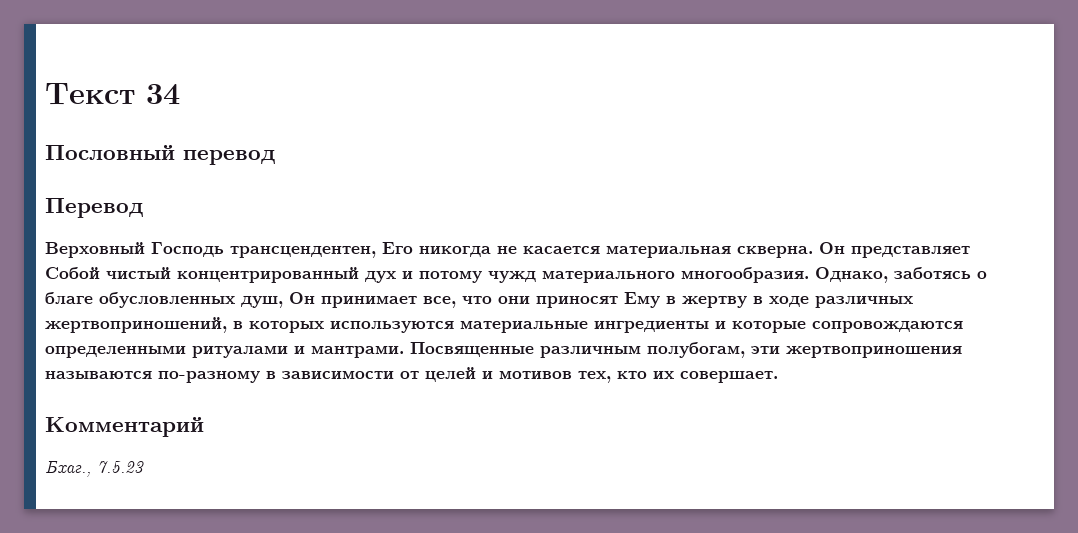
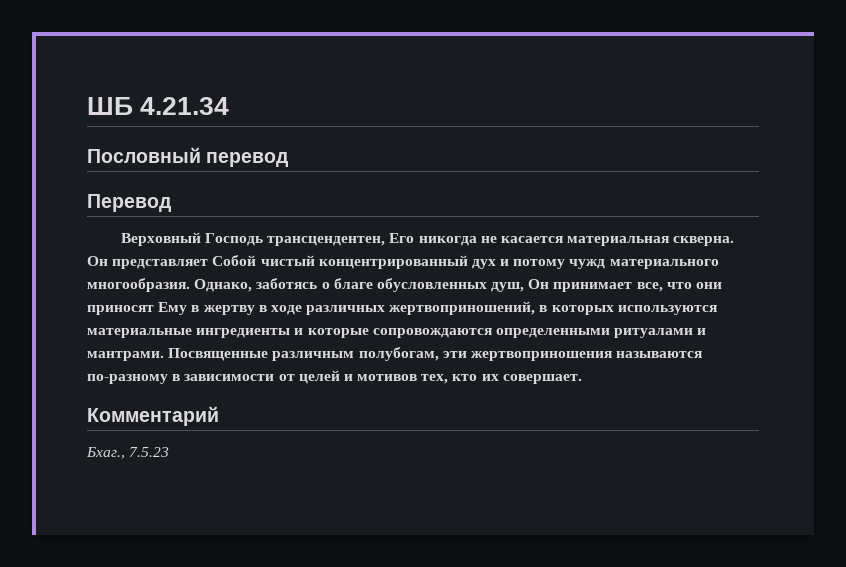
[45,83,180,105] Текст 34 -> [87,97,230,115] ШБ 4.21.34

